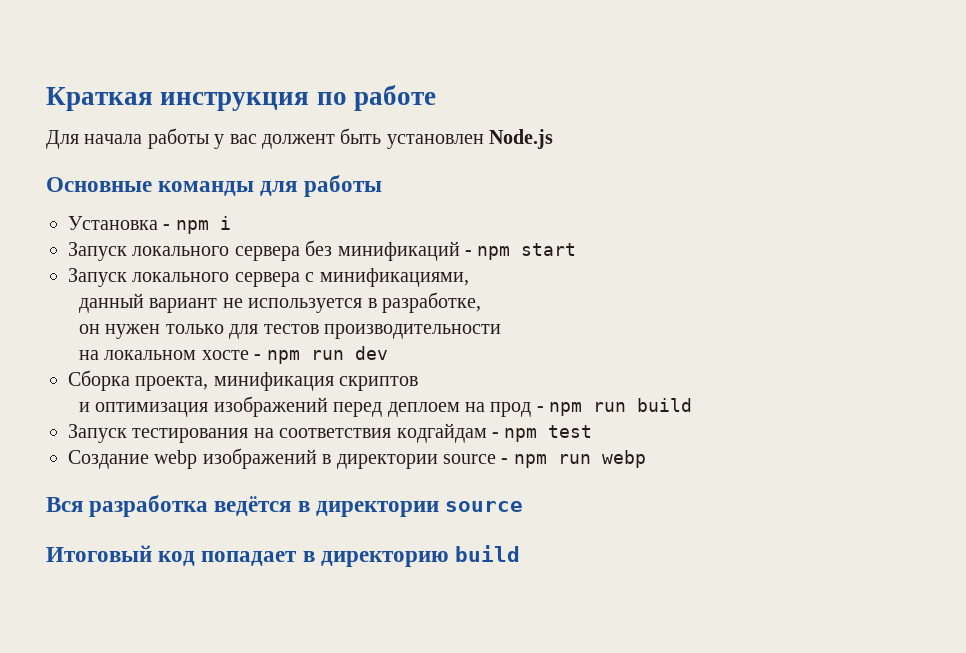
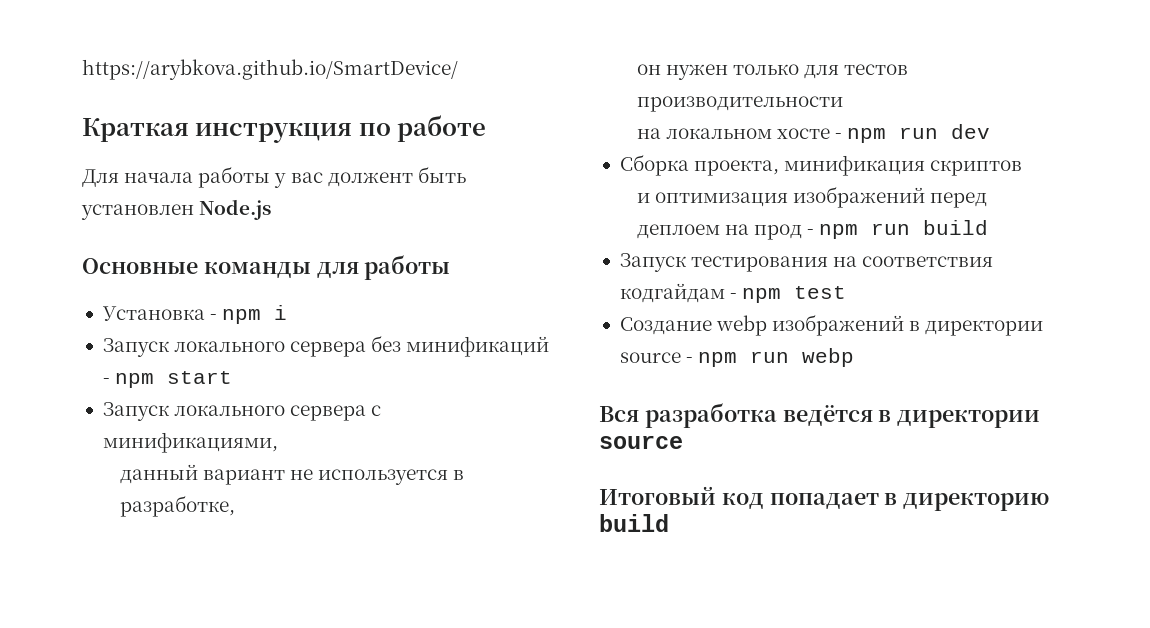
(46, 99) none -> [82,59,458,80] https://arybkova.github.io/SmartDevice/ //

